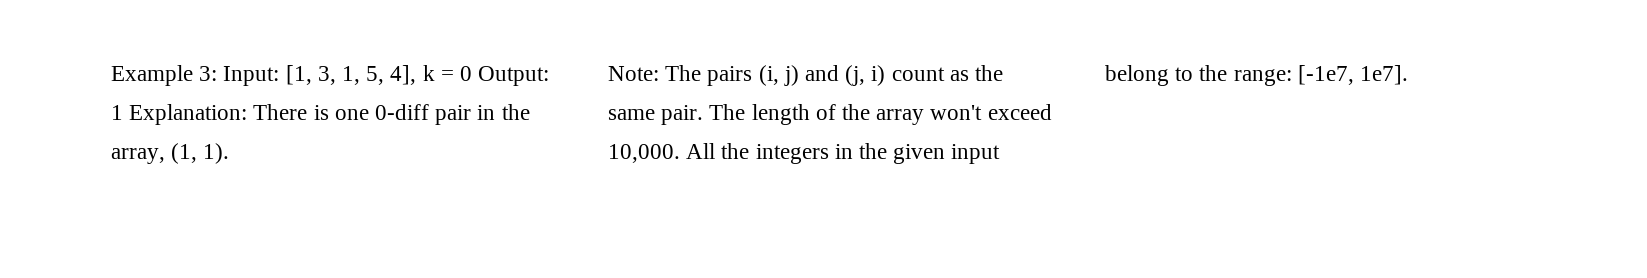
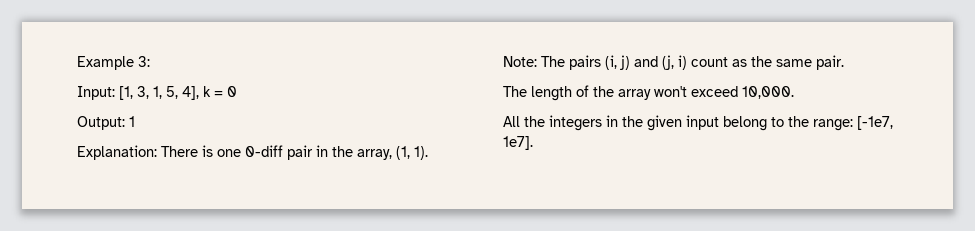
(218, 73) none -> (150, 61) //
(473, 73) none -> (237, 91) //
(123, 112) none -> (135, 121) //
(704, 115) none -> (844, 62) //
(680, 153) none -> (794, 92) //

